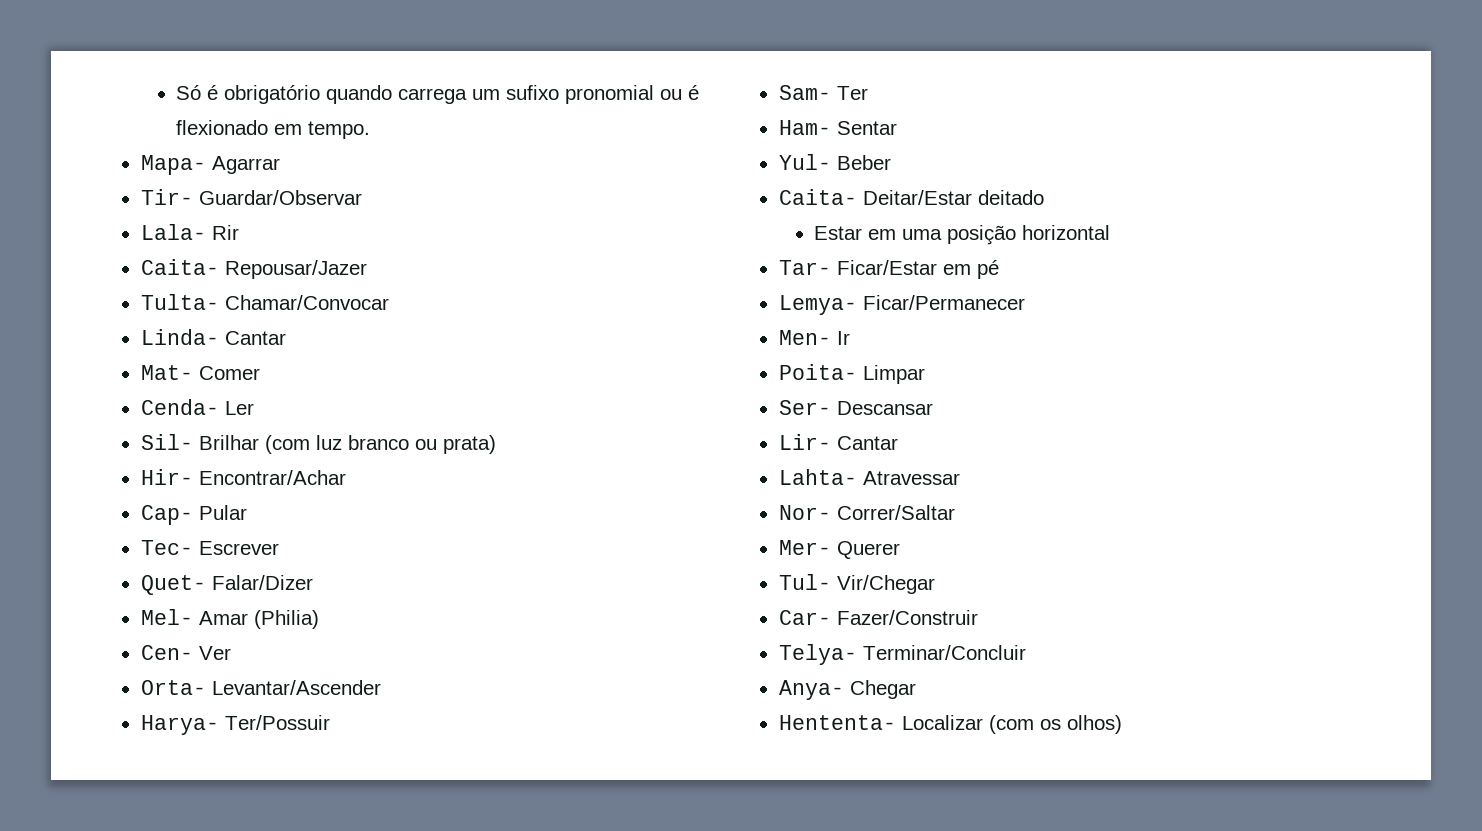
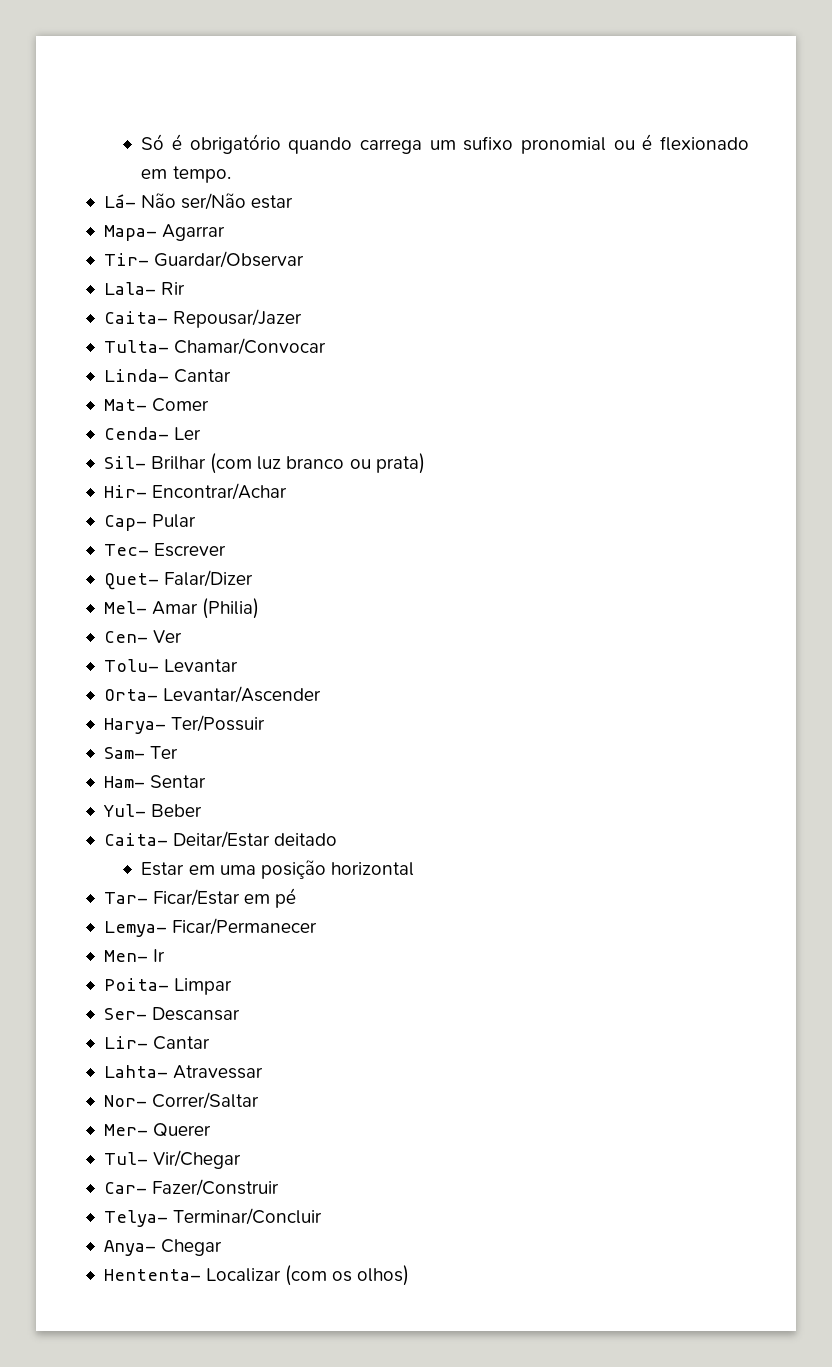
(370, 130) none -> [103,193,294,210] // Lá- Não ser/Não estar
(231, 653) none -> [103,659,239,672] // Tolu- Levantar

